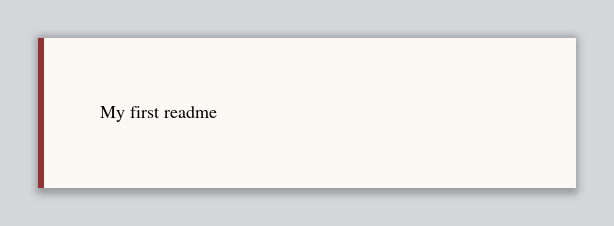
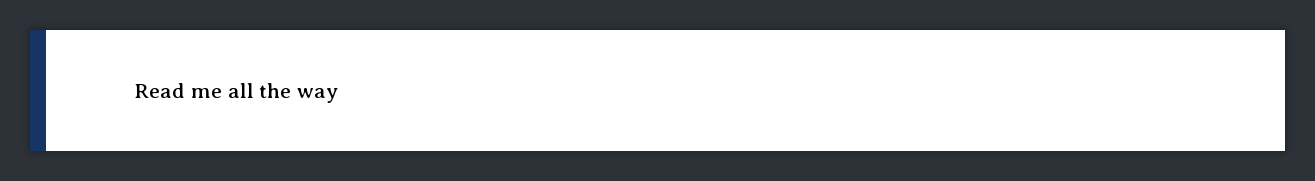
[100,106,217,122] My first readme -> [134,83,339,103] Read me all the way

